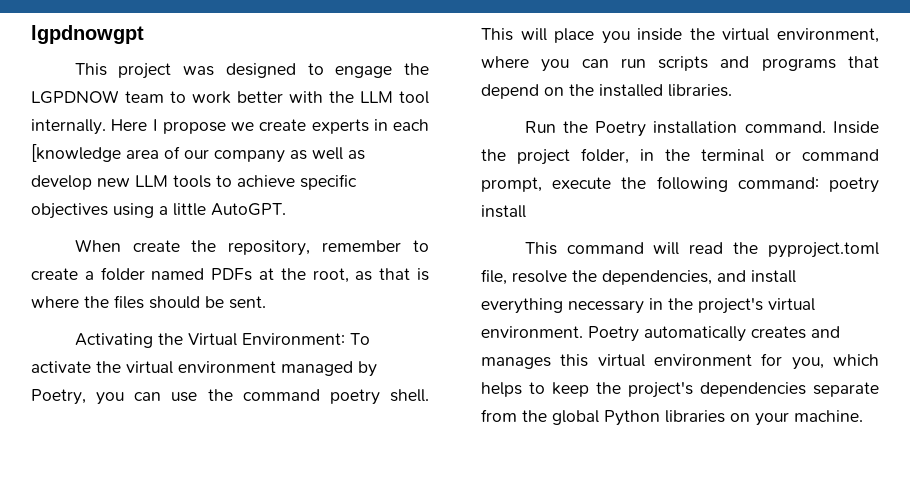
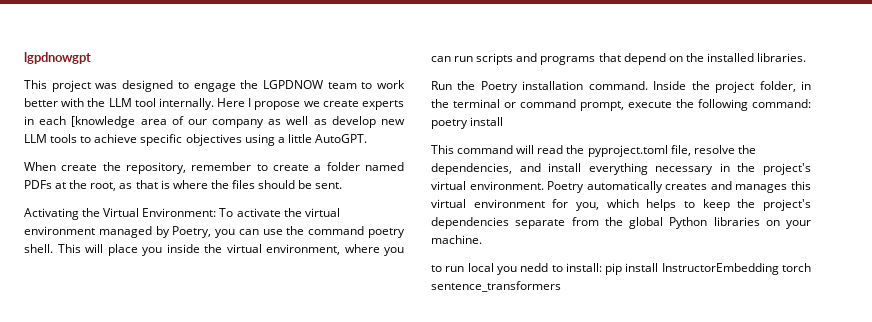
(863, 416) none -> [431,263,811,275] [431,281,561,292] // to run local you nedd to install: pip install InstructorEmbedding torch sentence_transformers

